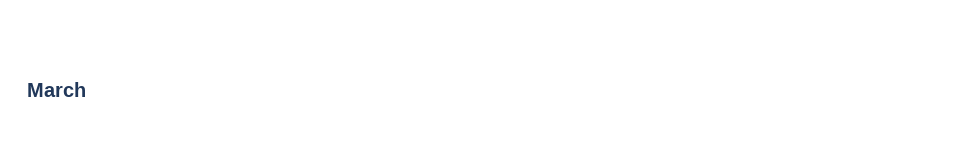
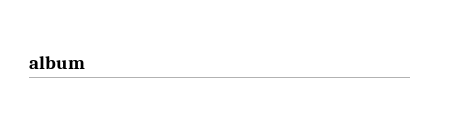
[27,82,86,97] March -> [29,56,85,69] album

